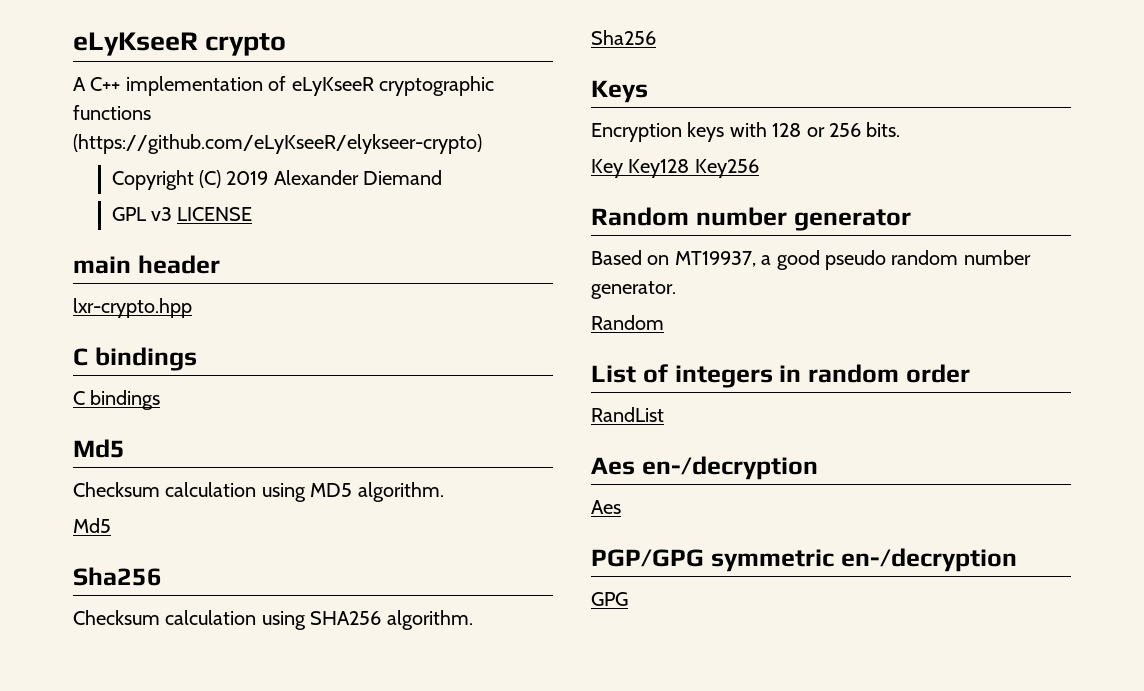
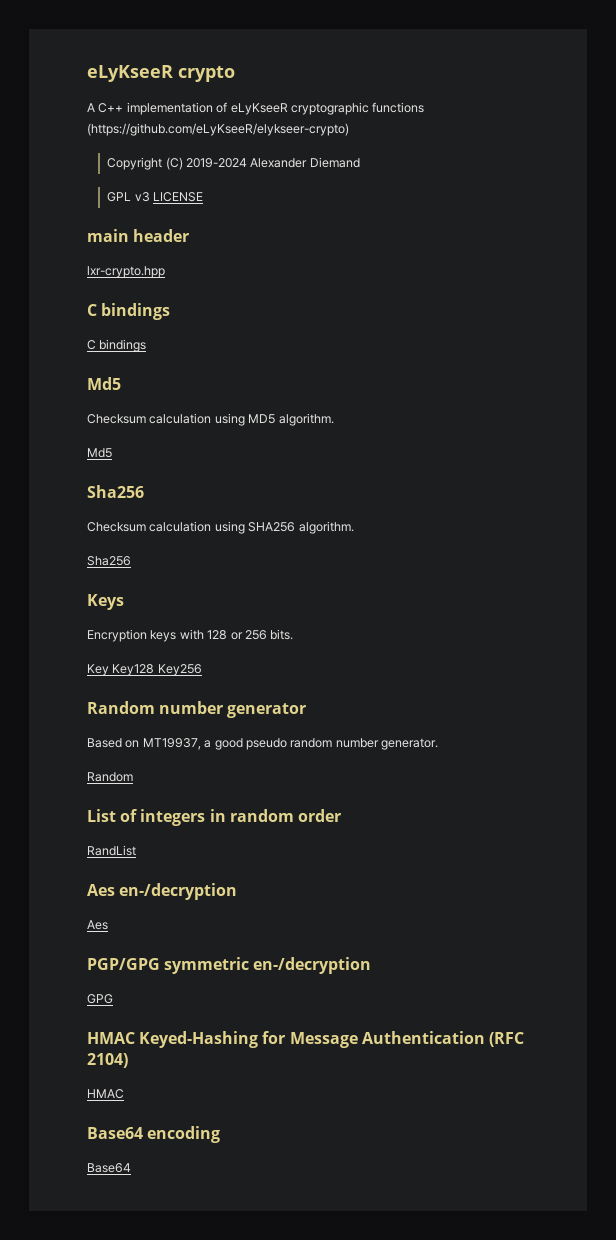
[226,171,269,185] 2019 -> [185,158,247,168] 2019-2024
(628, 599) none -> [87,1031,524,1048] [87,1053,128,1068] [87,1089,124,1099] [87,1126,221,1143] [87,1163,131,1173] // HMAC Keyed-Hashing for Message Authentication (RFC 2104) // HMAC // Base64 encoding // Base64

